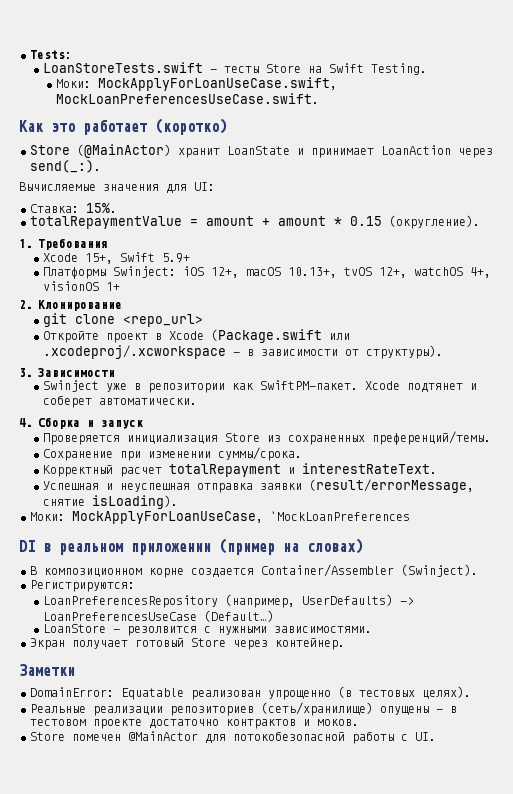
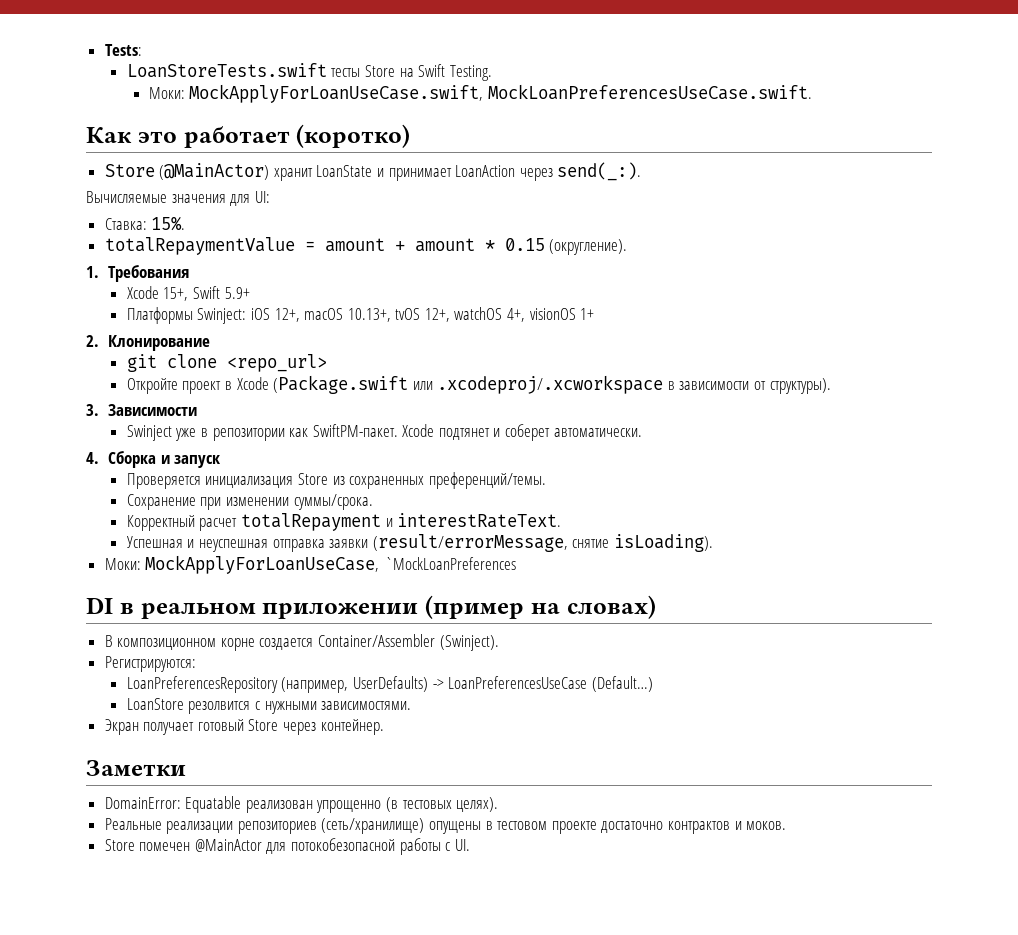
[209,69,217,73] — -> (327, 70) none
[232,352,240,356] — -> (664, 384) none
[112,629,120,633] — -> (184, 704) none
[436,709,443,713] — -> (482, 827) none

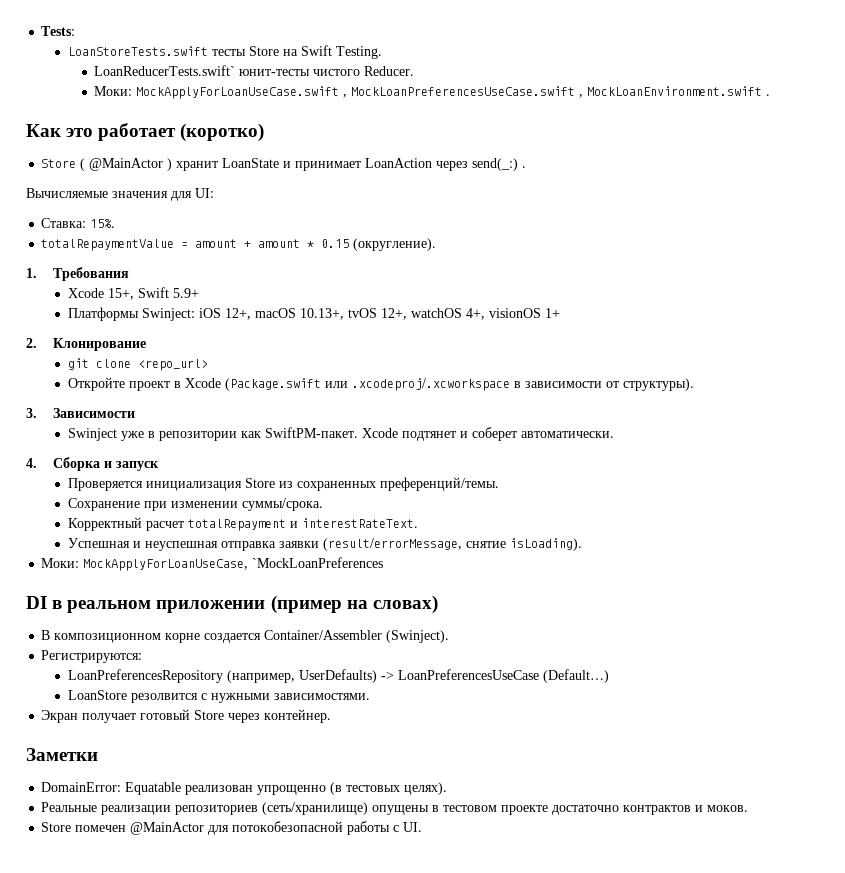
[148,84,812,103] Моки: MockApplyForLoanUseCase.swift, MockLoanPreferencesUseCase.swift. -> [94,65,415,76] [94,86,771,99] LoanReducerTests.swift` юнит-тесты чистого Reducer. // Моки: MockApplyForLoanUseCase.swift , MockLoanPreferencesUseCase.swift , MockLoanEnvironment.swift .
[159,163,270,180] (@MainActor) -> [80,158,173,171] ( @MainActor )
[557,162,642,181] send(_:). -> [472,158,527,171] send(_:) .

